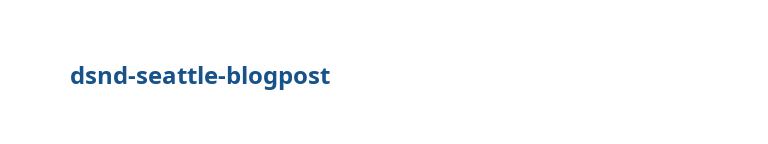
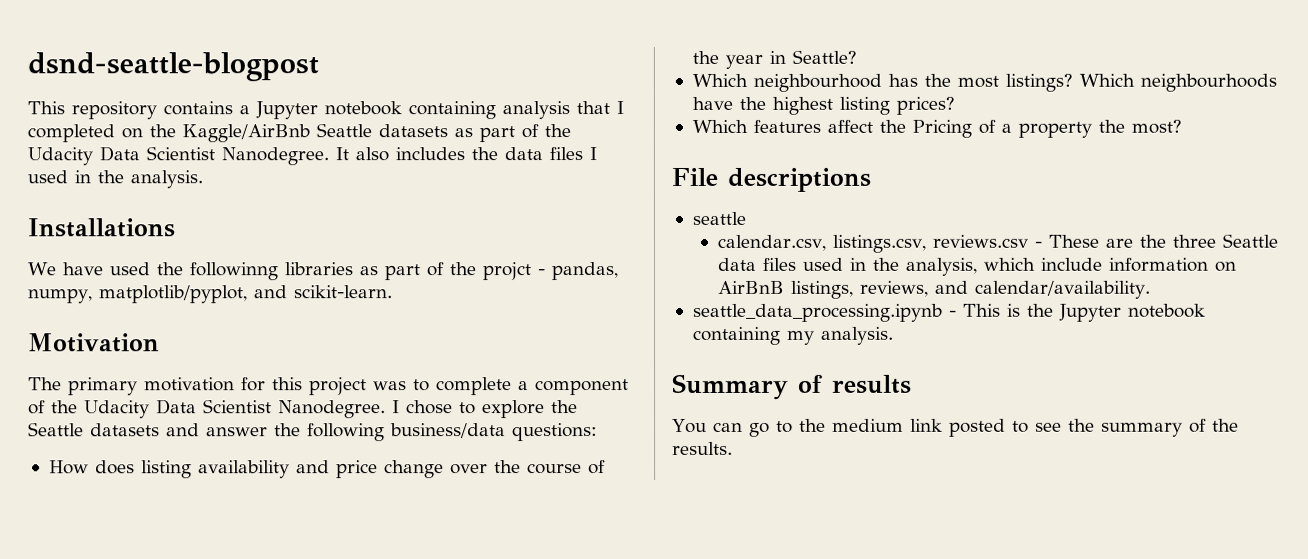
(330, 78) none -> [27,101,624,120] [27,123,571,143] [27,146,597,166] [27,170,203,189] [27,218,175,238] [27,262,619,281] [28,285,393,304] [28,333,160,353] [28,377,629,396] [28,399,578,419] [28,422,598,442] [48,460,606,479] [691,49,857,69] [691,73,1277,92] [691,96,955,115] [691,119,1182,138] [671,167,871,192] [691,211,746,225] [716,233,1278,253] [716,257,1236,276] [717,280,1151,299] [692,303,1206,322] [692,326,894,345] [672,373,912,400] [672,418,1239,437] [672,441,733,455] // This repository contains a Jupyter notebook containing analysis that I completed on the Kaggle/AirBnb Seattle datasets as part of the Udacity Data Scientist Nanodegree. It also includes the data files I used in the analysis. // Installations // We have used the followinng libraries as part of the projct - pandas, numpy, matplotlib/pyplot, and scikit-learn. // Motivation // The primary motivation for this project was to complete a component of the Udacity Data Scientist Nanodegree. I chose to explore the Seattle datasets and answer the following business/data questions: // How does listing availability and price change over the course of the year in Seattle? // Which neighbourhood has the most listings? Which neighbourhoods have the highest listing prices? // Which features affect the Pricing of a property the most? // File descriptions // seattle // calendar.csv, listings.csv, reviews.csv - These are the three Seattle data files used in the analysis, which include information on AirBnB listings, reviews, and calendar/availability. // seattle_data_processing.ipynb - This is the Jupyter notebook containing my analysis. // Summary of results // You can go to the medium link posted to see the summary of the results.

